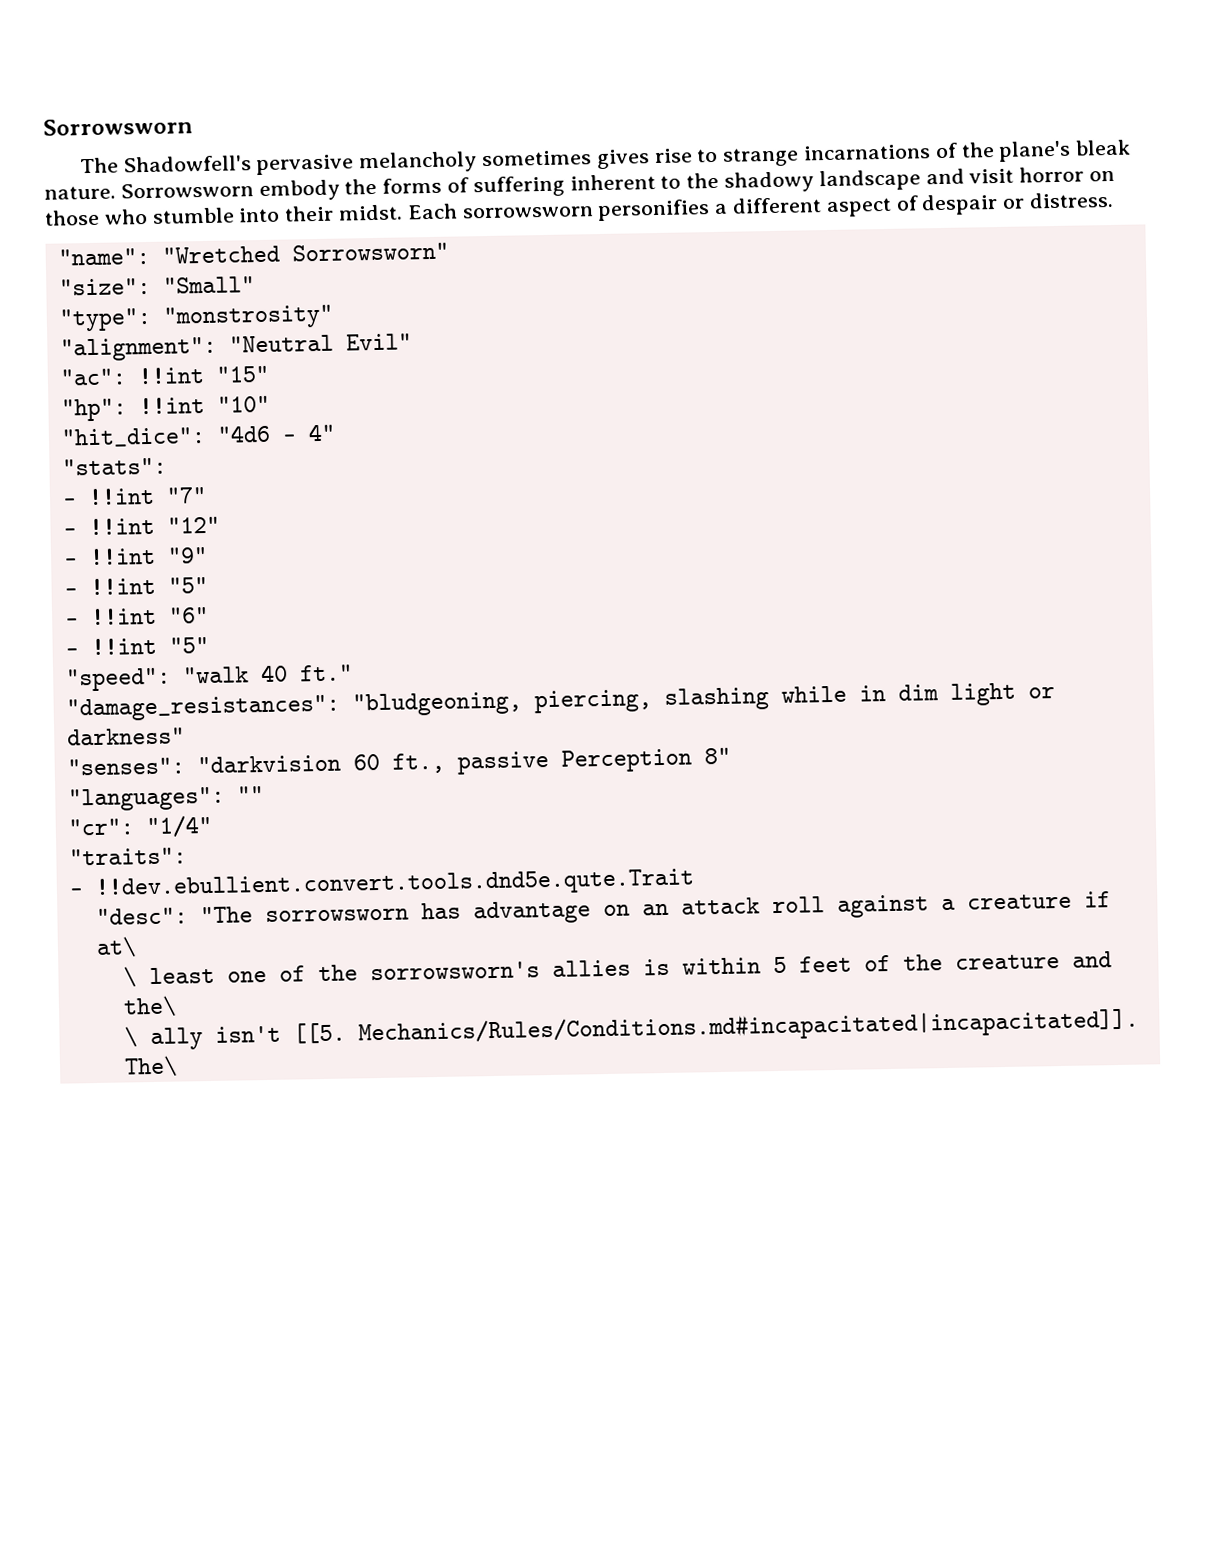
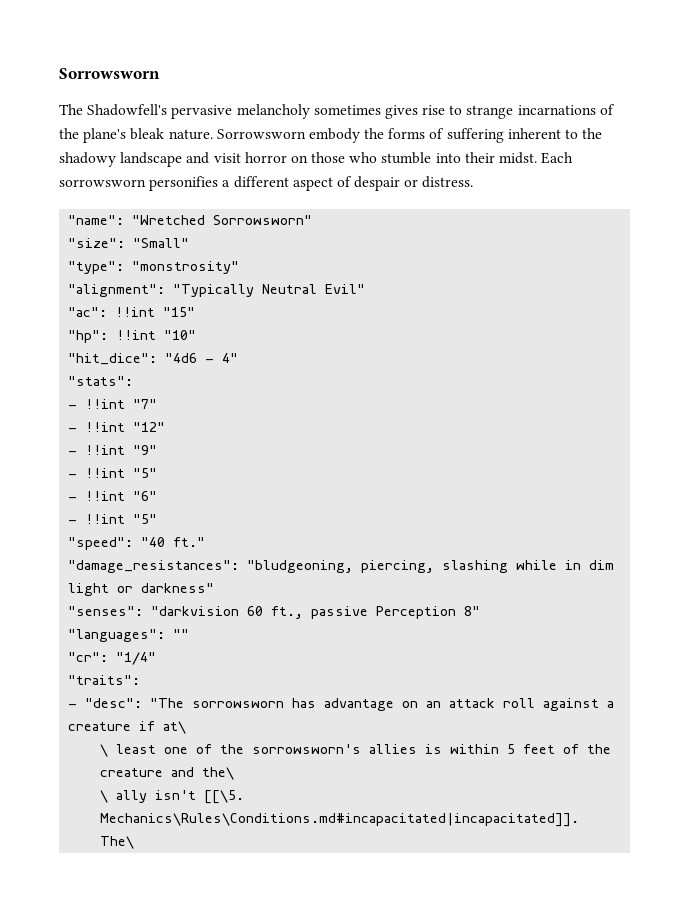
[228,334,334,353] "Neutral -> [173,284,318,297] "Typically Neutral
[182,664,288,684] "walk 40 -> [141,537,166,547] "40
[94,868,695,902] !!dev.ebullient.convert.tools.dnd5e.qute.Trait // -> (78, 706) none
[292,1007,1139,1047] [[5. Mechanics/Rules/Conditions.md#incapacitated|incapacitated]]. -> [204,790,245,804] [100,813,580,827] [[\5. Mechanics\Rules\Conditions.md#incapacitated|incapacitated]].

